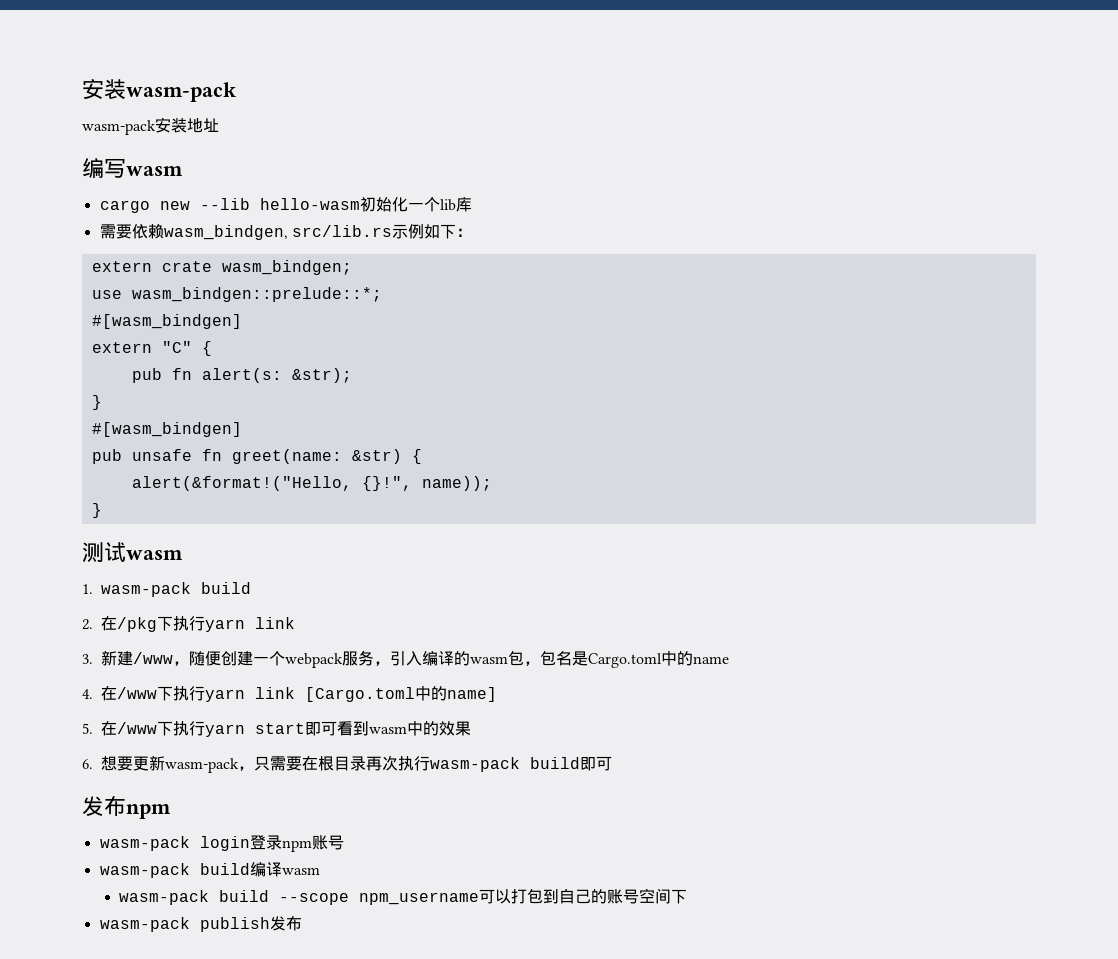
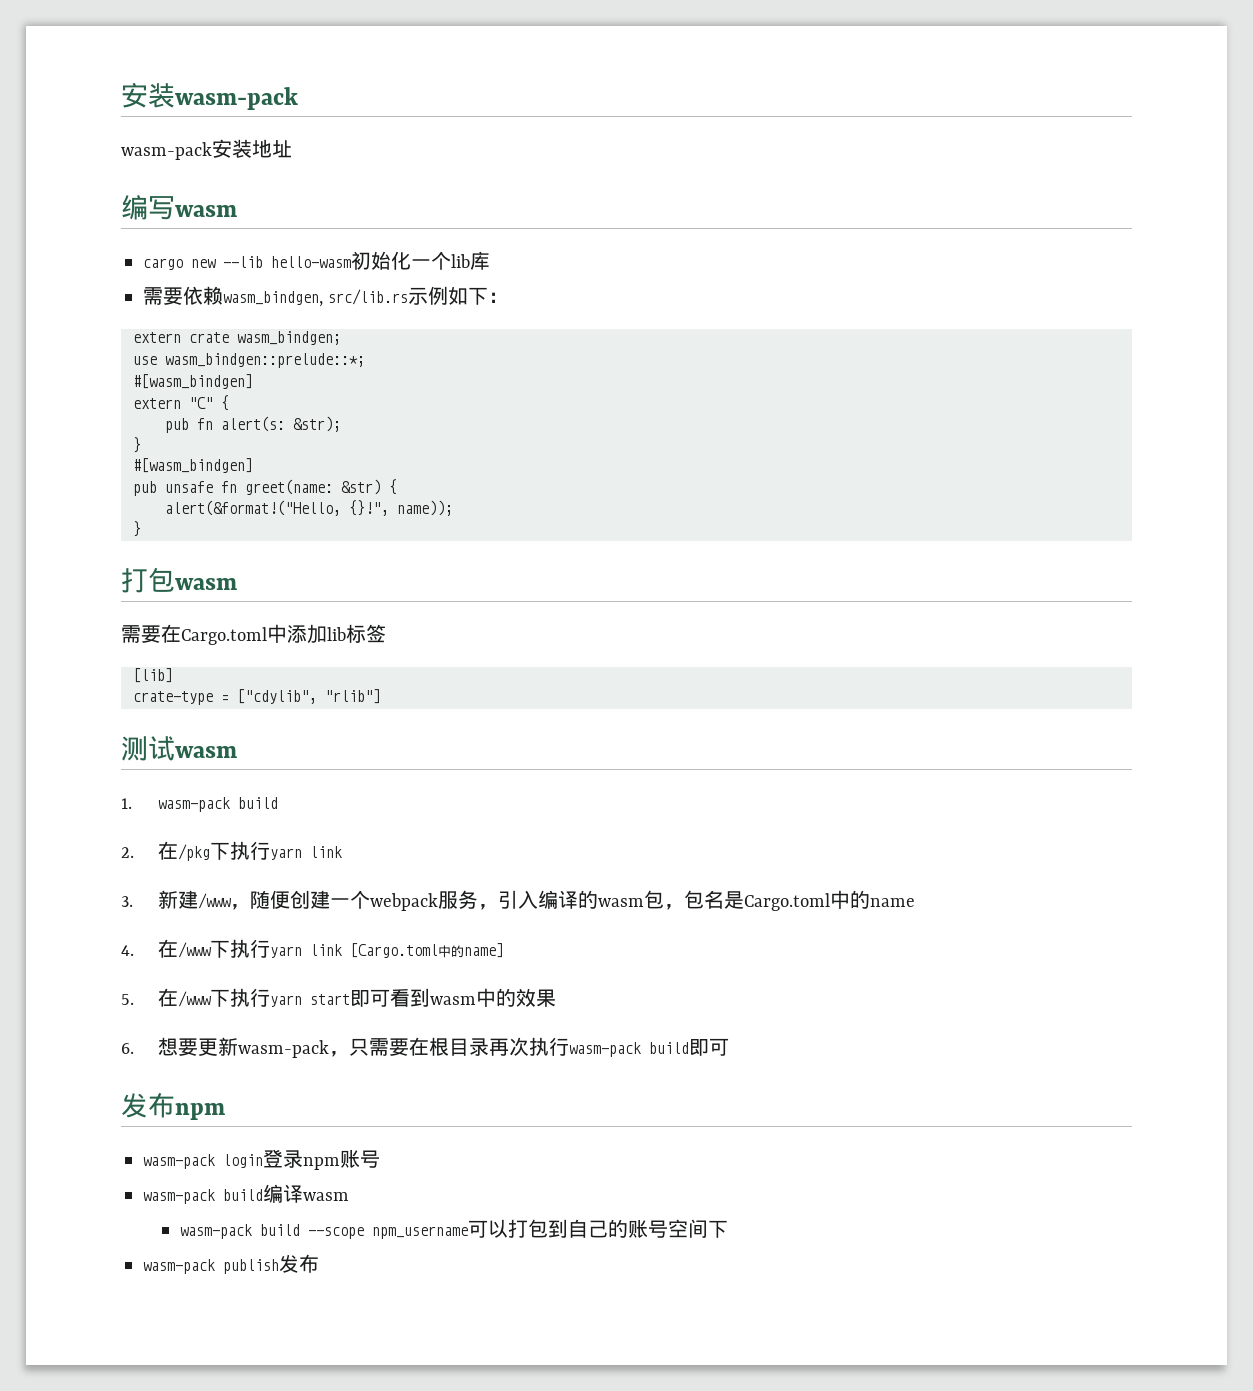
(102, 510) none -> [121,567,237,593] [121,624,386,645] [133,668,173,683] [133,689,381,705] // 打包wasm // 需要在Cargo.toml中添加lib标签 // [lib] // crate-type = ["cdylib", "rlib"]

